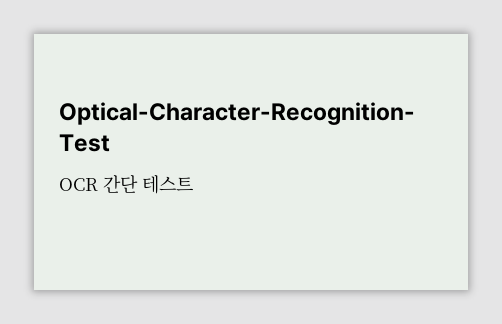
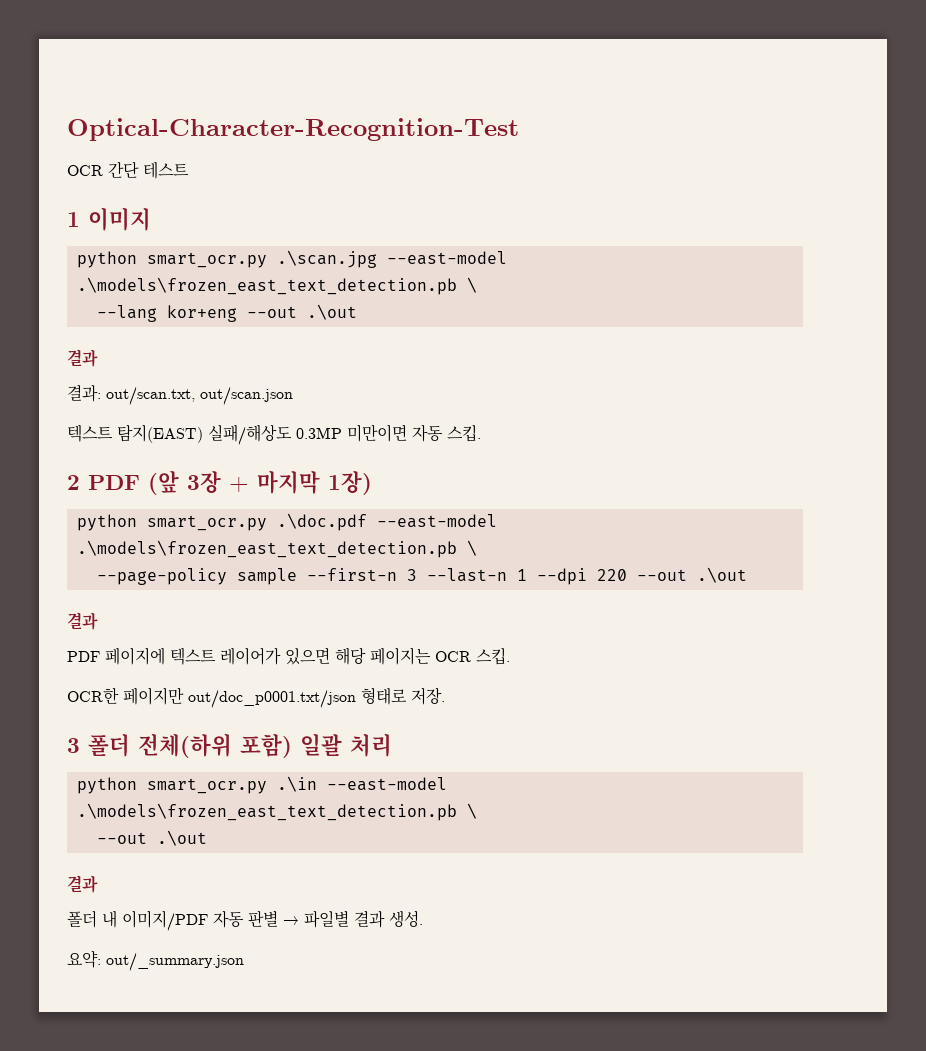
(193, 184) none -> [67,207,151,231] [76,250,507,268] [76,277,477,295] [96,304,357,322] [67,349,98,367] [67,384,293,405] [67,424,481,445] [67,470,372,495] [76,513,497,531] [76,540,477,558] [96,567,747,585] [67,612,98,630] [67,647,510,665] [67,687,445,708] [67,733,392,758] [76,776,447,794] [76,803,477,821] [96,830,207,846] [67,875,98,893] [67,910,423,931] [67,950,244,971] // 1 이미지 // python smart_ocr.py .\scan.jpg --east-model .\models\frozen_east_text_detection.pb \ // --lang kor+eng --out .\out // 결과 // 결과: out/scan.txt, out/scan.json // 텍스트 탐지(EAST) 실패/해상도 0.3MP 미만이면 자동 스킵. // 2 PDF (앞 3장 + 마지막 1장) // python smart_ocr.py .\doc.pdf --east-model .\models\frozen_east_text_detection.pb \ // --page-policy sample --first-n 3 --last-n 1 --dpi 220 --out .\out // 결과 // PDF 페이지에 텍스트 레이어가 있으면 해당 페이지는 OCR 스킵. // OCR한 페이지만 out/doc_p0001.txt/json 형태로 저장. // 3 폴더 전체(하위 포함) 일괄 처리 // python smart_ocr.py .\in --east-model .\models\frozen_east_text_detection.pb \ // --out .\out // 결과 // 폴더 내 이미지/PDF 자동 판별 → 파일별 결과 생성. // 요약: out/_summary.json

